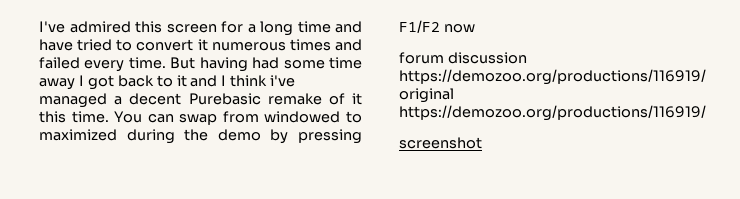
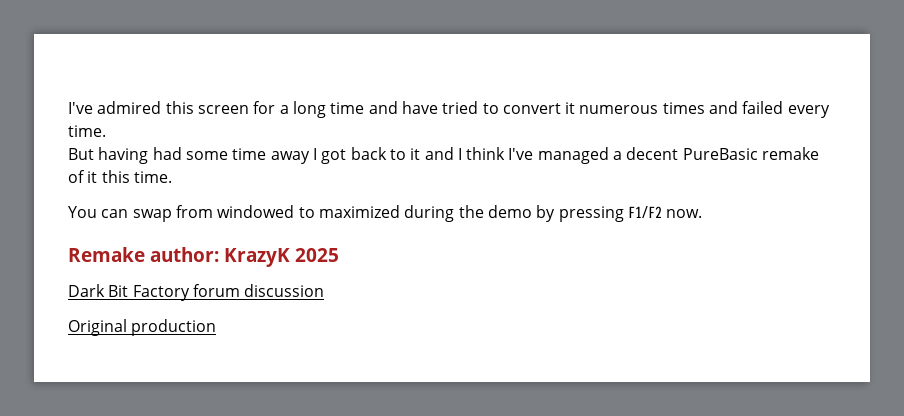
(166, 63) none -> (106, 131) //
[270,75,296,87] i've -> [508,148,534,160] I've
[188,93,261,105] Purebasic -> [682,148,758,160] PureBasic
(109, 117) none -> (172, 177) //
[443,24,475,33] [399,52,527,64] [399,69,706,85] [399,88,454,103] [399,105,706,121] [399,137,482,149] now // forum discussion https://demozoo.org/productions/116919/ original https://demozoo.org/productions/116919/ // screenshot -> [666,209,703,218] [68,247,339,267] [68,284,325,301] [68,319,217,336] now. // Remake author: KrazyK 2025 // Dark Bit Factory forum discussion // Original production

